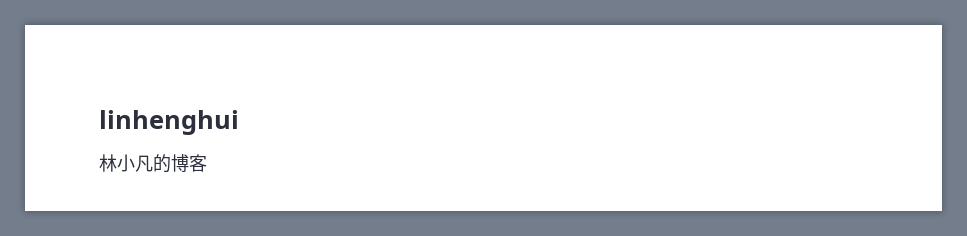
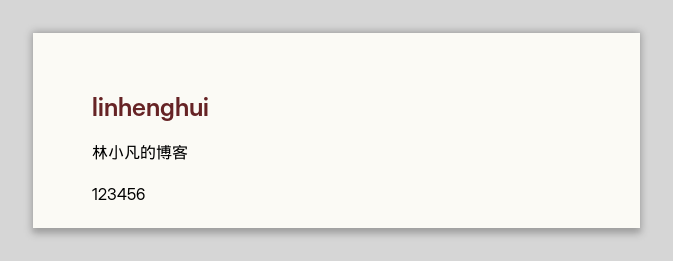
(207, 163) none -> [92,188,145,200] // 123456

